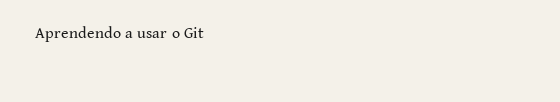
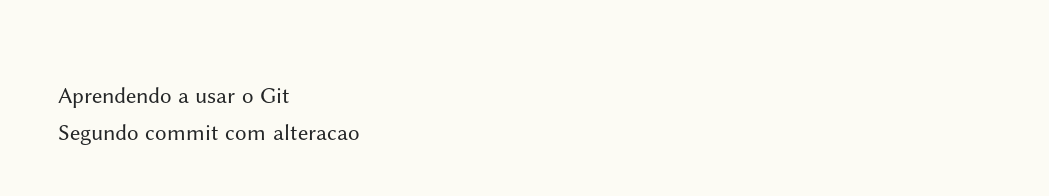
(204, 32) none -> [58,124,360,145] // Segundo commit com alteracao

